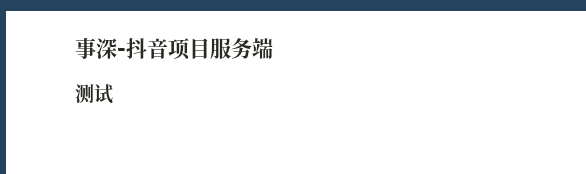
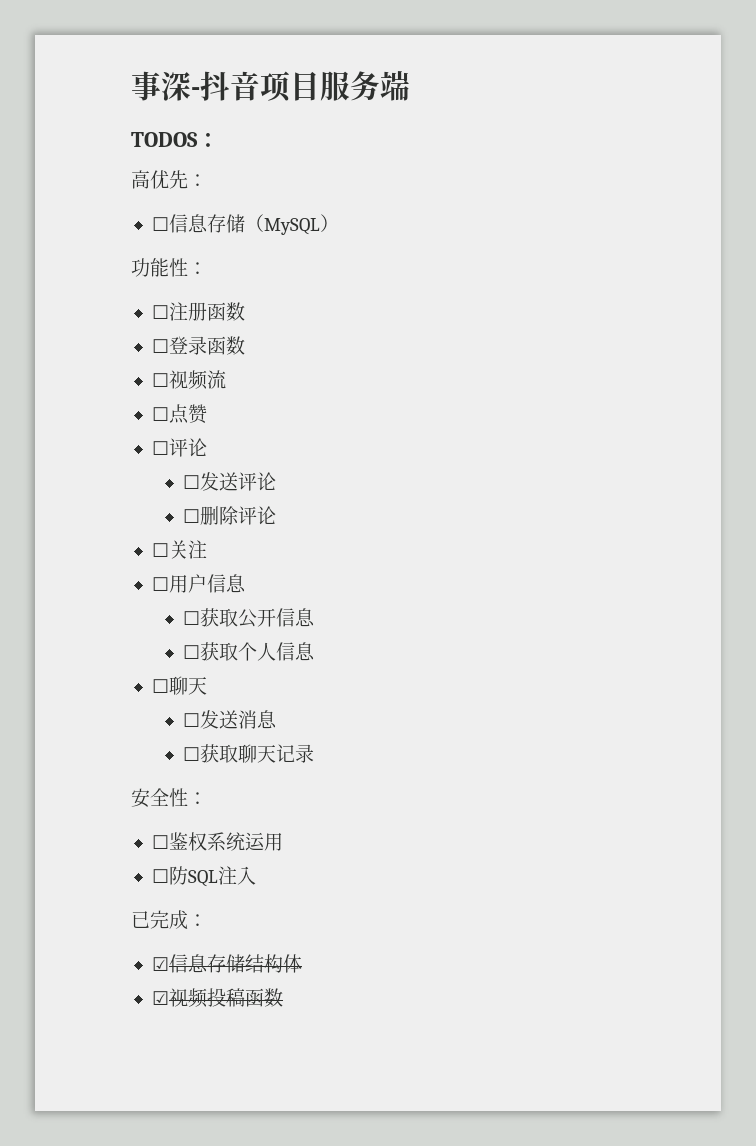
[75,84,113,104] 测试 -> [131,132,219,147] [131,170,207,189] [151,214,339,235] [131,258,207,277] [151,302,245,321] [151,336,245,355] [151,370,226,390] [151,404,208,424] [151,438,207,457] [183,472,277,491] [183,506,277,525] [151,540,207,559] [151,574,246,593] [183,608,316,628] [183,642,316,661] [151,676,207,695] [183,710,278,729] [183,744,315,763] [131,788,207,808] [151,832,283,851] [151,866,256,887] [131,910,207,930] [151,954,302,973] [151,988,283,1008] TODOS： // 高优先： // ☐信息存储（MySQL） // 功能性： // ☐注册函数 // ☐登录函数 // ☐视频流 // ☐点赞 // ☐评论 // ☐发送评论 // ☐删除评论 // ☐关注 // ☐用户信息 // ☐获取公开信息 // ☐获取个人信息 // ☐聊天 // ☐发送消息 // ☐获取聊天记录 // 安全性： // ☐鉴权系统运用 // ☐防SQL注入 // 已完成： // ☑信息存储结构体 // ☑视频投稿函数

